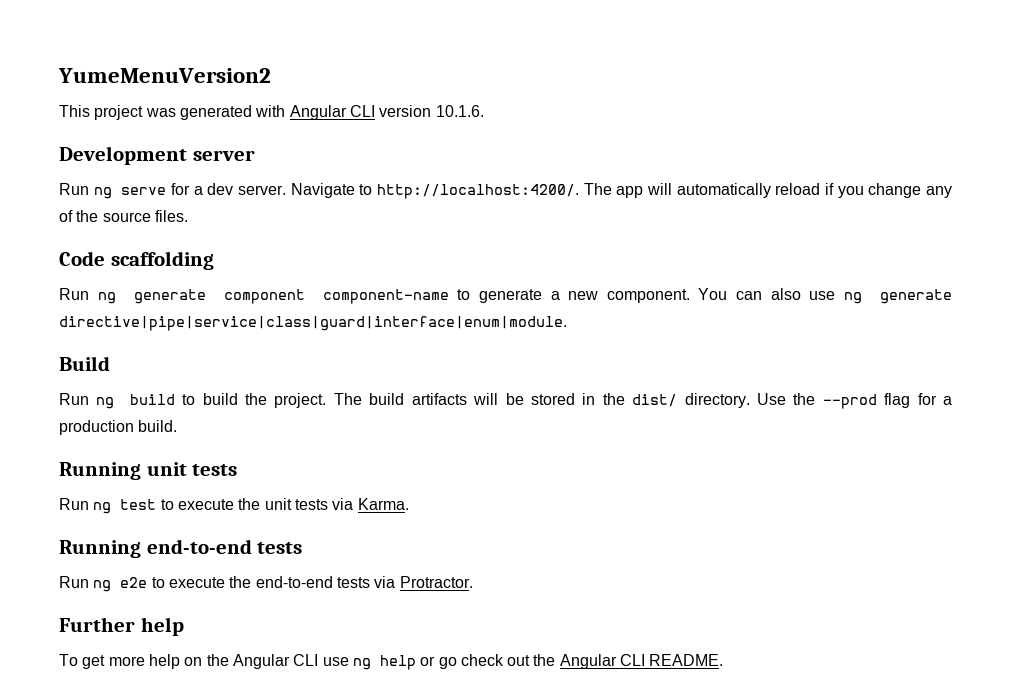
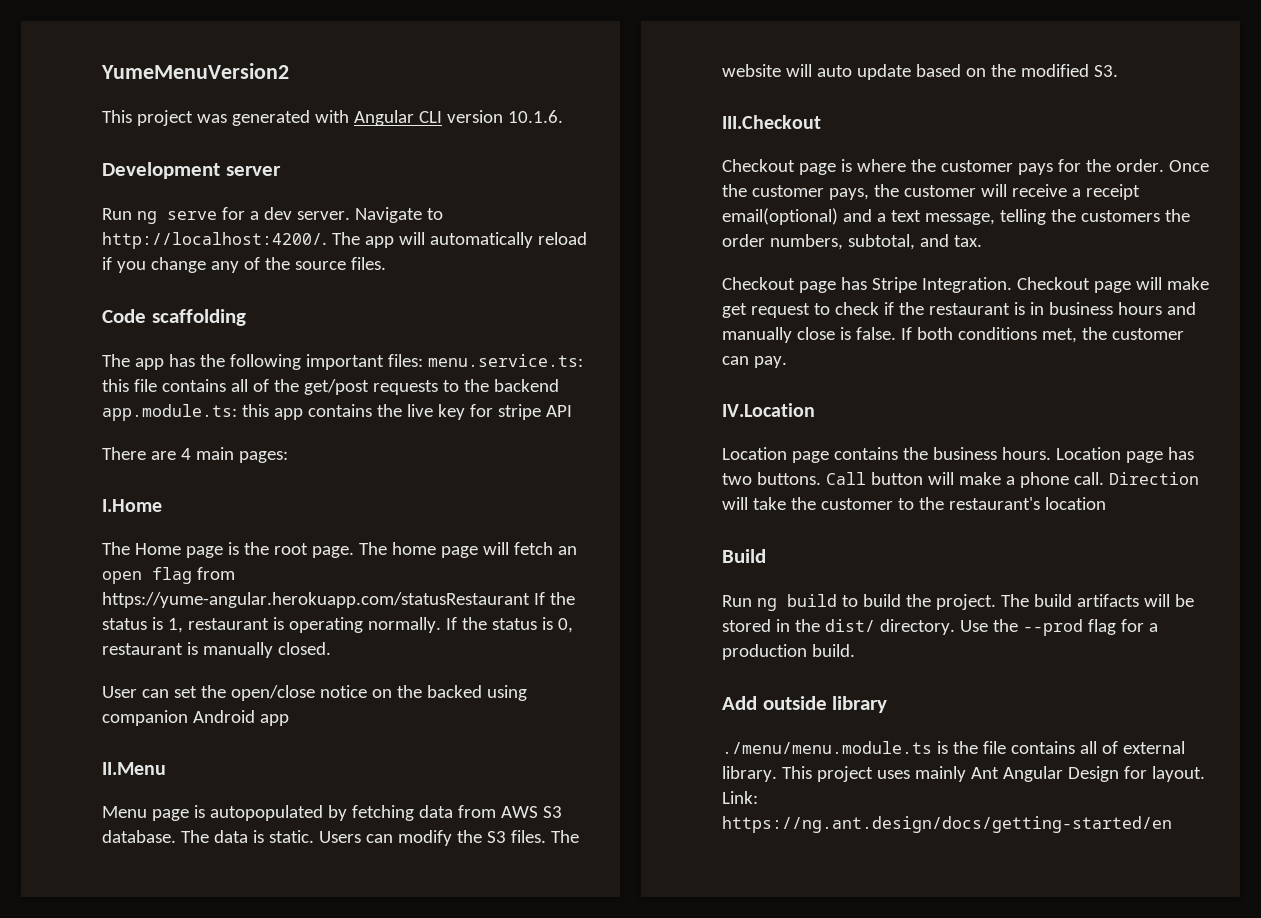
[59,288,953,304] [59,316,567,331] Run ng generate component component-name to generate a new component. You can also use ng generate directive|pipe|service|class|guard|interface|enum|module. -> [102,354,583,370] [102,379,559,395] [102,404,572,421] [102,447,288,463] [102,499,162,512] [102,542,577,558] [102,567,235,584] [102,592,575,608] [102,617,573,633] [102,642,331,658] [102,685,527,701] [102,710,289,726] [102,762,166,775] [102,805,562,821] [102,830,579,846] [722,64,1118,80] [722,115,821,129] [722,159,1209,175] [722,184,1140,200] [722,208,1190,225] [722,234,982,250] [722,277,1209,293] [722,302,1196,318] [722,327,1184,343] [722,356,787,368] [722,403,815,417] [722,447,1194,463] [722,472,1199,488] [722,497,1106,510] The app has the following important files: menu.service.ts: this file contains all of the get/post requests to the backend app.module.ts: this app contains the live key for stripe API // There are 4 main pages: // I.Home // The Home page is the root page. The home page will fetch an open flag from https://yume-angular.herokuapp.com/statusRestaurant If the status is 1, restaurant is operating normally. If the status is 0, restaurant is manually closed. // User can set the open/close notice on the backed using companion Android app // II.Menu // Menu page is autopopulated by fetching data from AWS S3 database. The data is static. Users can modify the S3 files. The website will auto update based on the modified S3. // III.Checkout // Checkout page is where the customer pays for the order. Once the customer pays, the customer will receive a receipt email(optional) and a text message, telling the customers the order numbers, subtotal, and tax. // Checkout page has Stripe Integration. Checkout page will make get request to check if the restaurant is in business hours and manually close is false. If both conditions met, the customer can pay. // IV.Location // Location page contains the business hours. Location page has two buttons. Call button will make a phone call. Direction will take the customer to the restaurant's location
[59,462,238,480] [59,498,409,514] [59,539,303,558] [59,576,473,592] [59,617,184,636] [59,654,724,670] Running unit tests // Run ng test to execute the unit tests via Karma. // Running end-to-end tests // Run ng e2e to execute the end-to-end tests via Protractor. // Further help // To get more help on the Angular CLI use ng help or go check out the Angular CLI README. -> [722,696,888,713] [722,741,1185,754] [722,766,1205,782] [722,791,758,804] [722,816,1172,833] Add outside library // ./menu/menu.module.ts is the file contains all of external library. This project uses mainly Ant Angular Design for layout. Link: https://ng.ant.design/docs/getting-started/en

